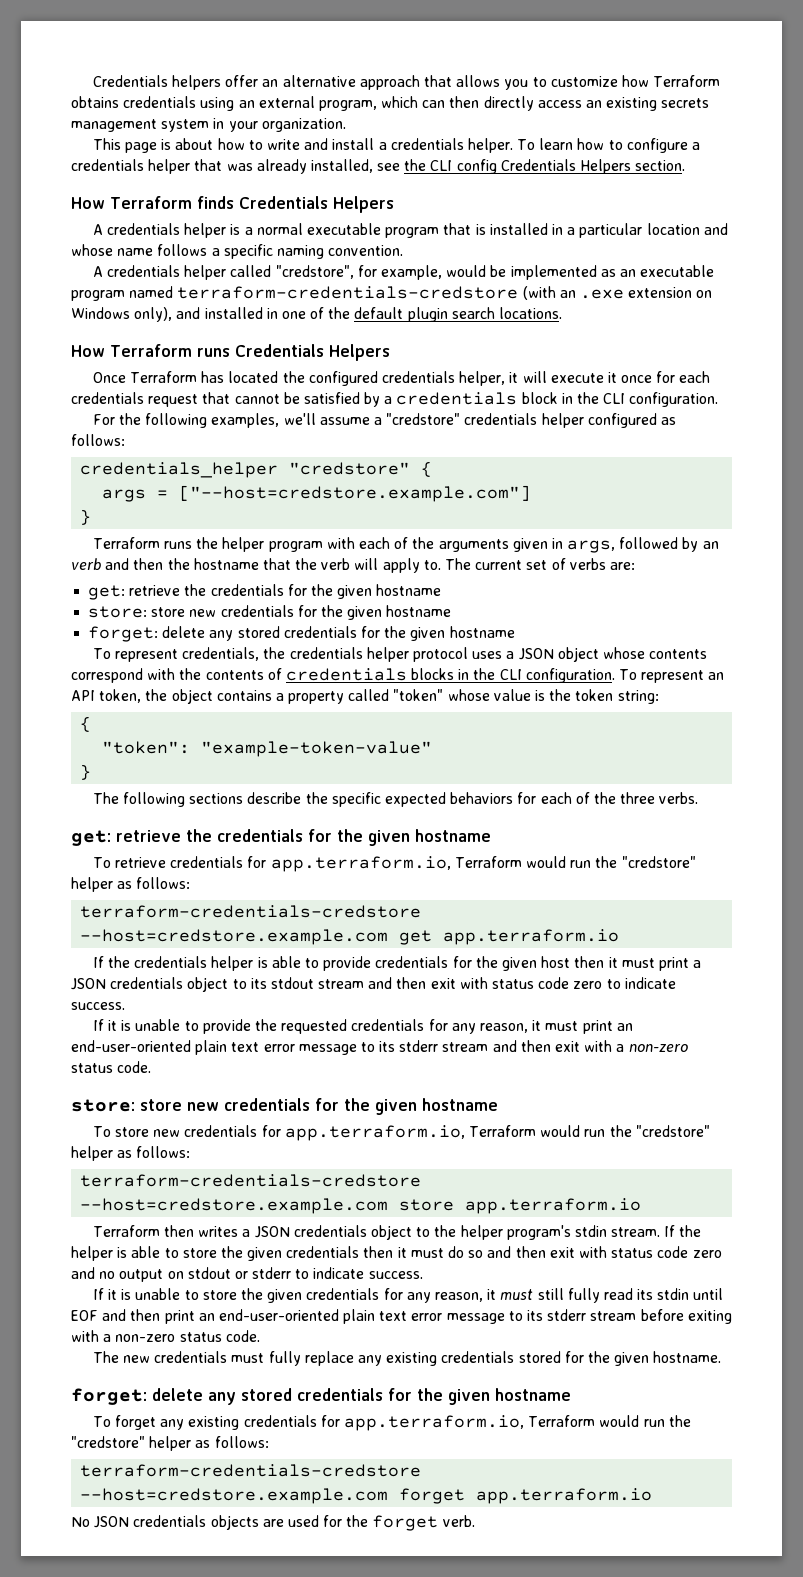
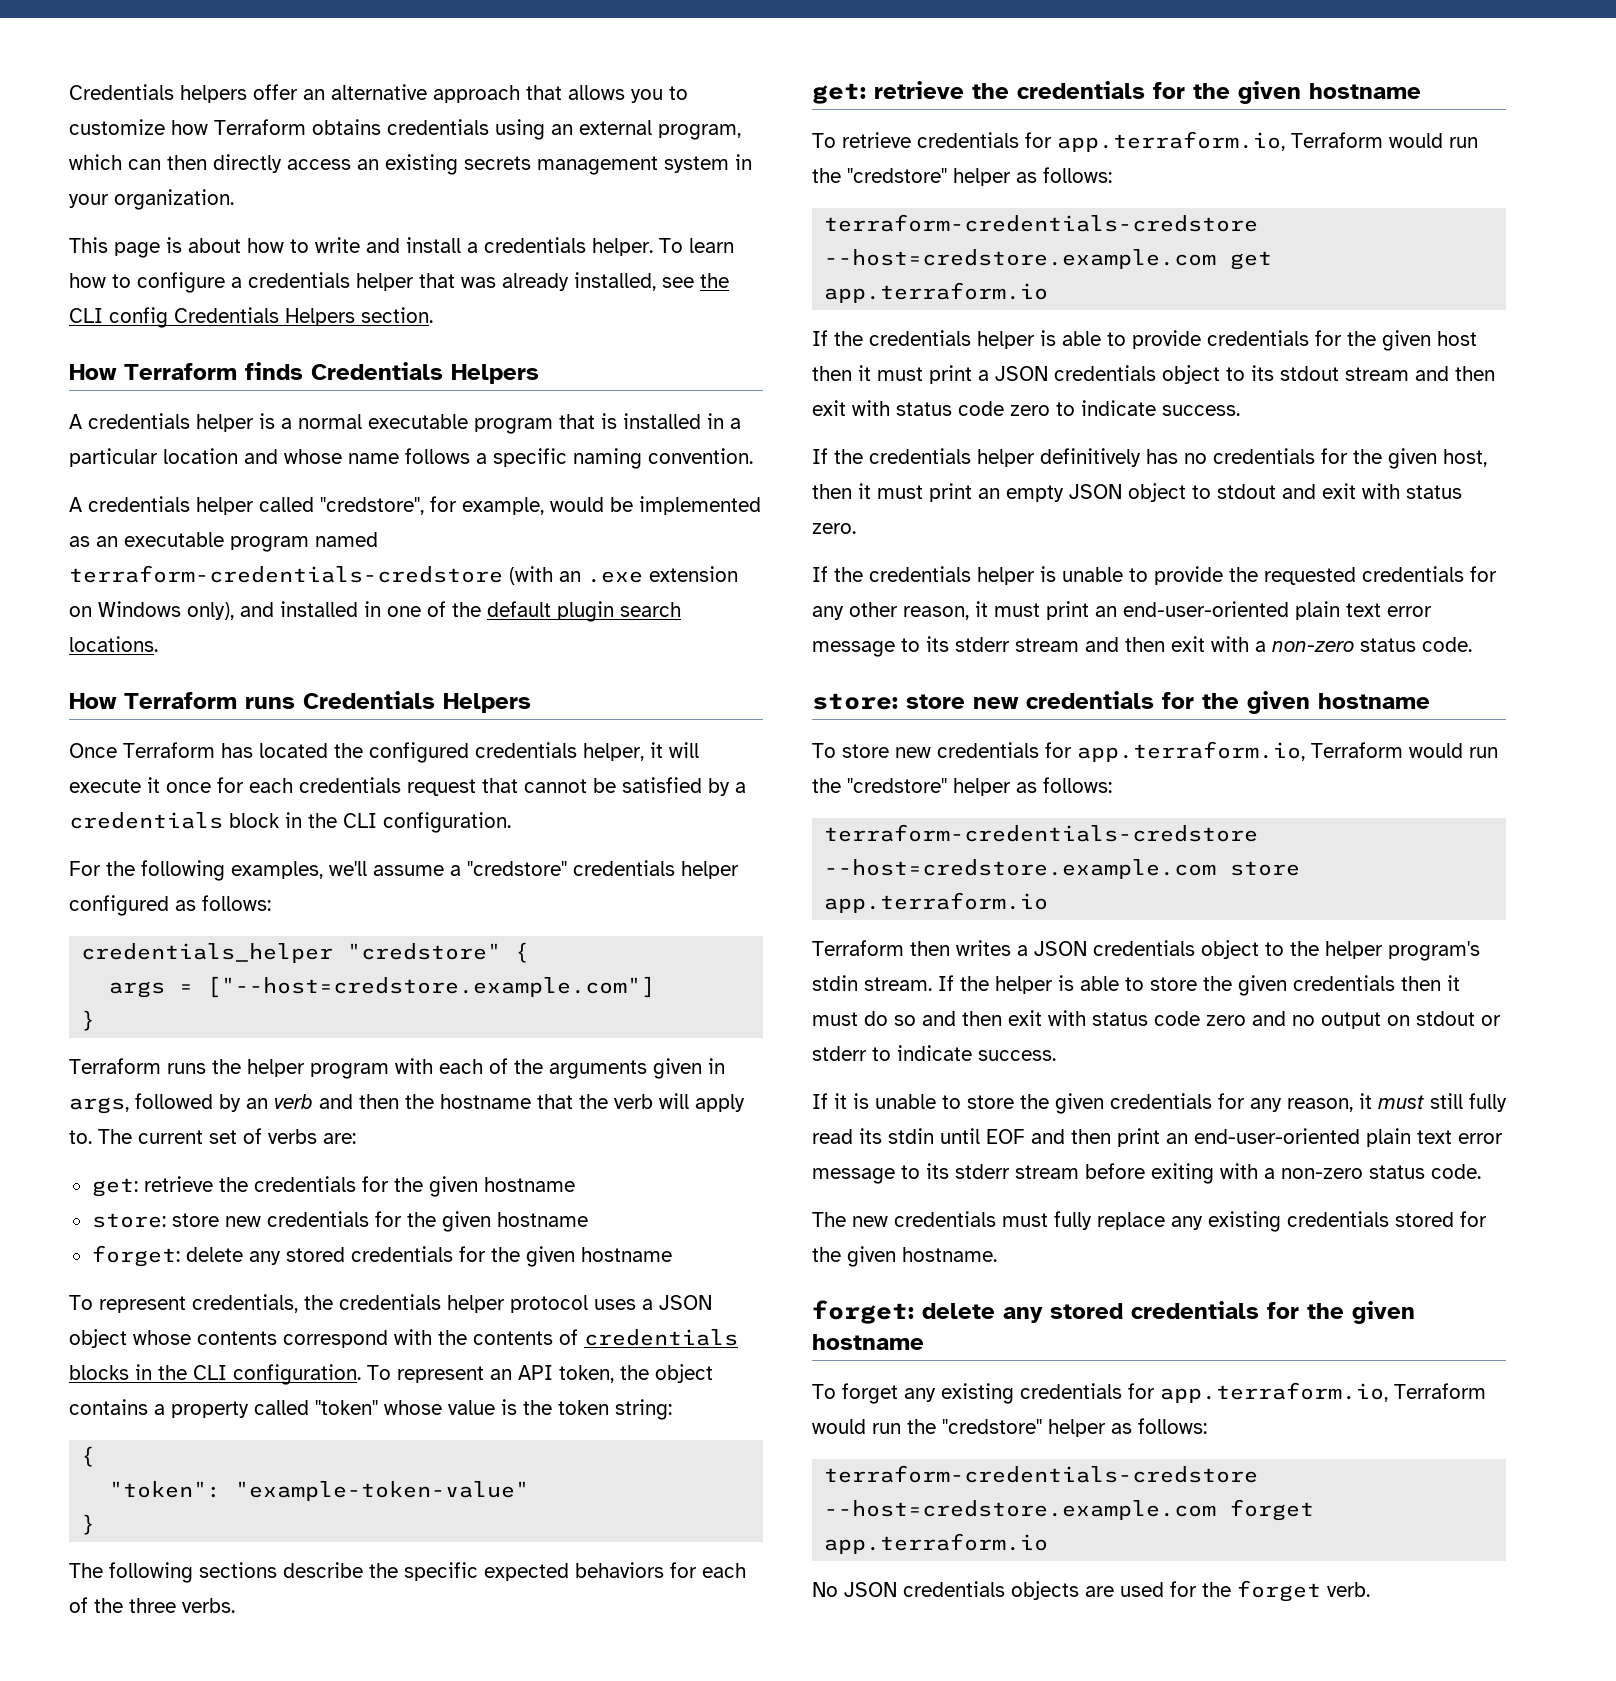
[108,1020,118,1031] it -> [834,448,1487,469] [812,483,1462,502] [812,523,856,534] [812,566,1035,585] the credentials helper definitively has no credentials for the given host, then it must print an empty JSON object to stdout and exit with status zero. // If the credentials helper
(476, 1028) none -> [849,602,898,617] other

